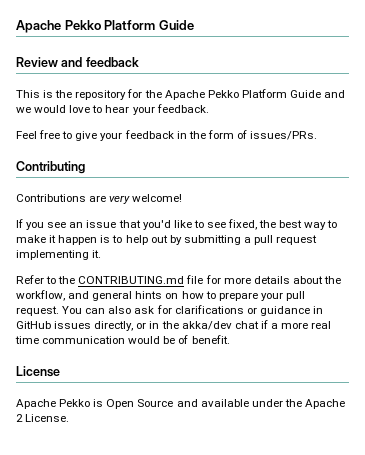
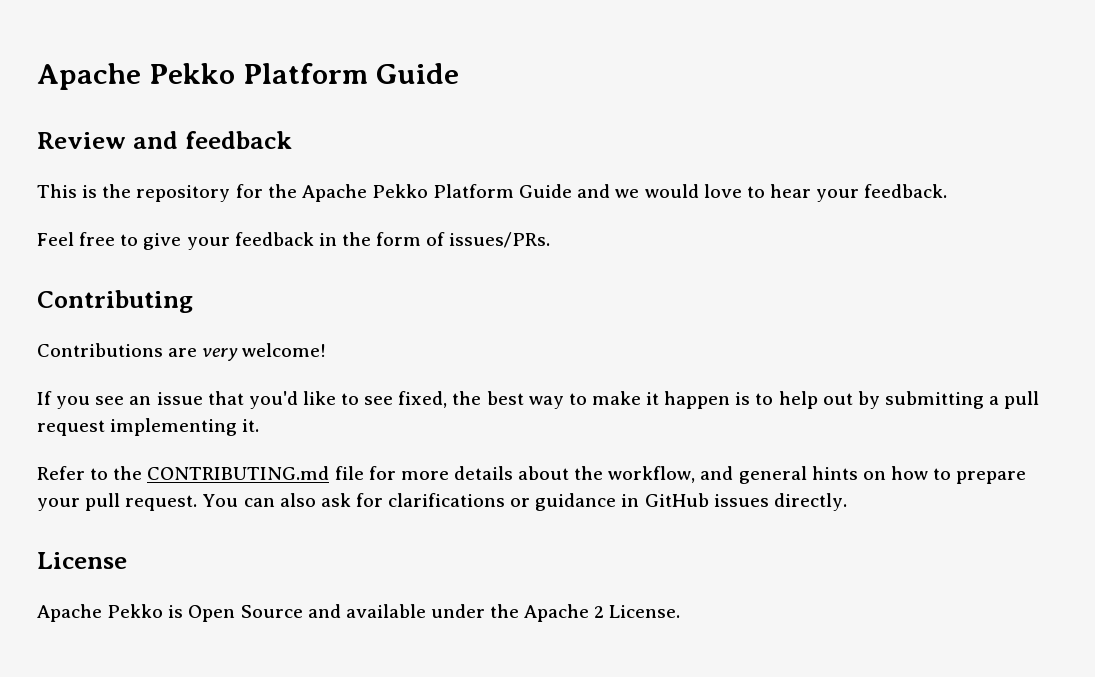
[94,320,332,331] [15,335,230,344] directly, or in the akka/dev chat if a more real time communication would be of benefit. -> [773,493,847,511] directly.

